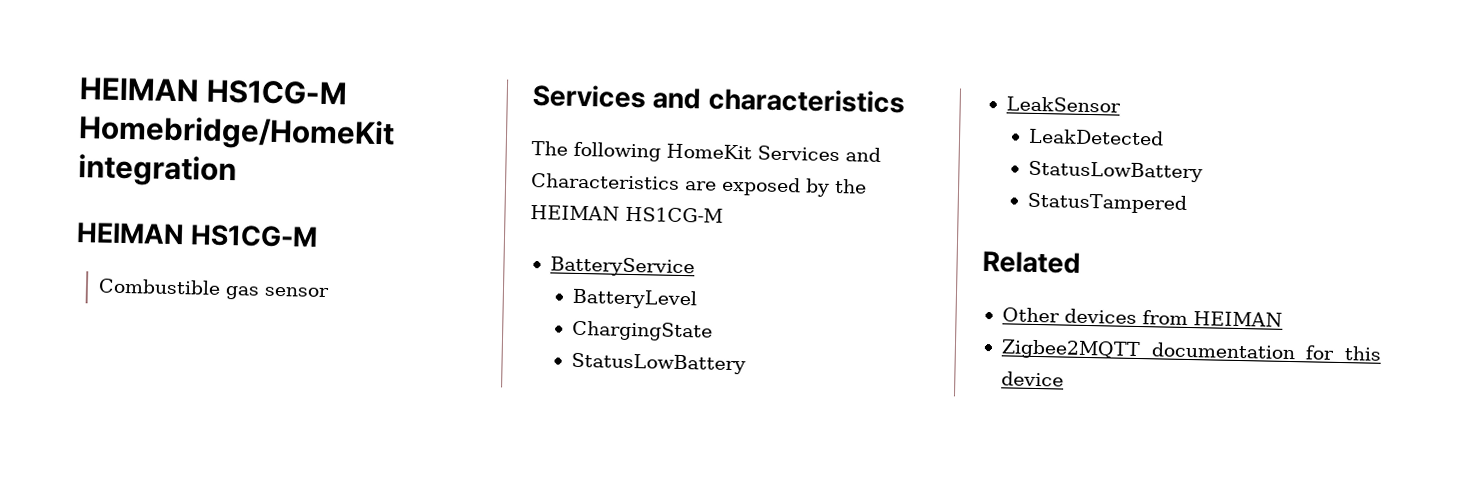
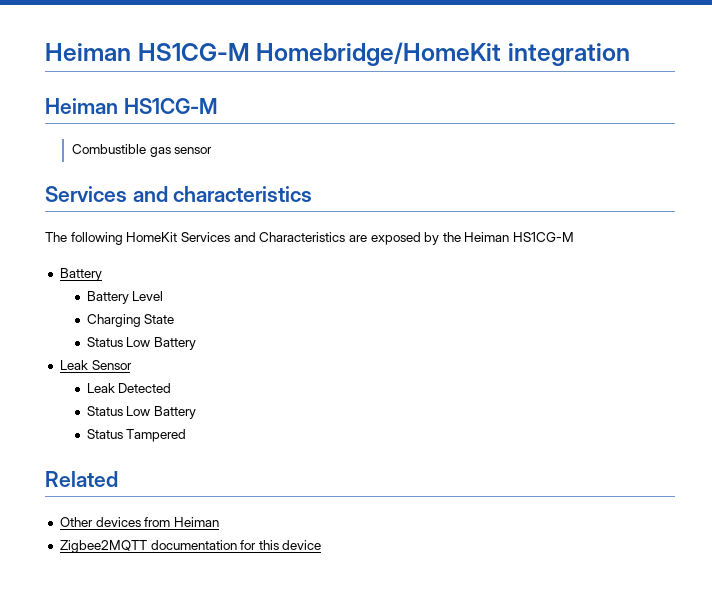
[79,77,200,102] HEIMAN -> [45,43,131,61] Heiman
[76,222,185,245] HEIMAN -> [45,98,118,114] Heiman
[530,205,723,223] [549,256,695,278] [571,288,697,310] [571,320,713,342] [570,352,746,375] [1005,96,1121,113] [1027,128,1164,146] [1027,160,1203,183] [1026,192,1187,214] HEIMAN HS1CG-M // BatteryService // BatteryLevel // ChargingState // StatusLowBattery // LeakSensor // LeakDetected // StatusLowBattery // StatusTampered -> [464,232,575,242] [59,268,102,281] [86,291,164,304] [86,314,175,327] [86,337,197,350] [59,360,132,370] [86,383,172,393] [86,406,197,419] [86,429,187,442] Heiman HS1CG-M // Battery // Battery Level // Charging State // Status Low Battery // Leak Sensor // Leak Detected // Status Low Battery // Status Tampered
[1192,311,1283,327] HEIMAN -> [173,517,219,527] Heiman

